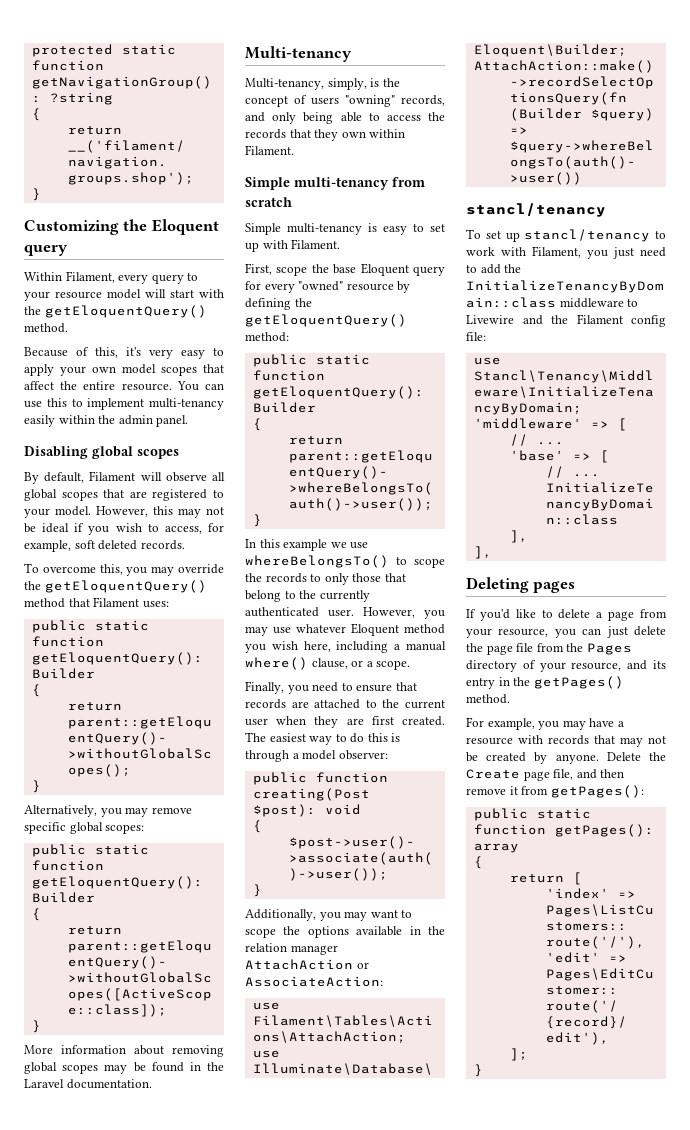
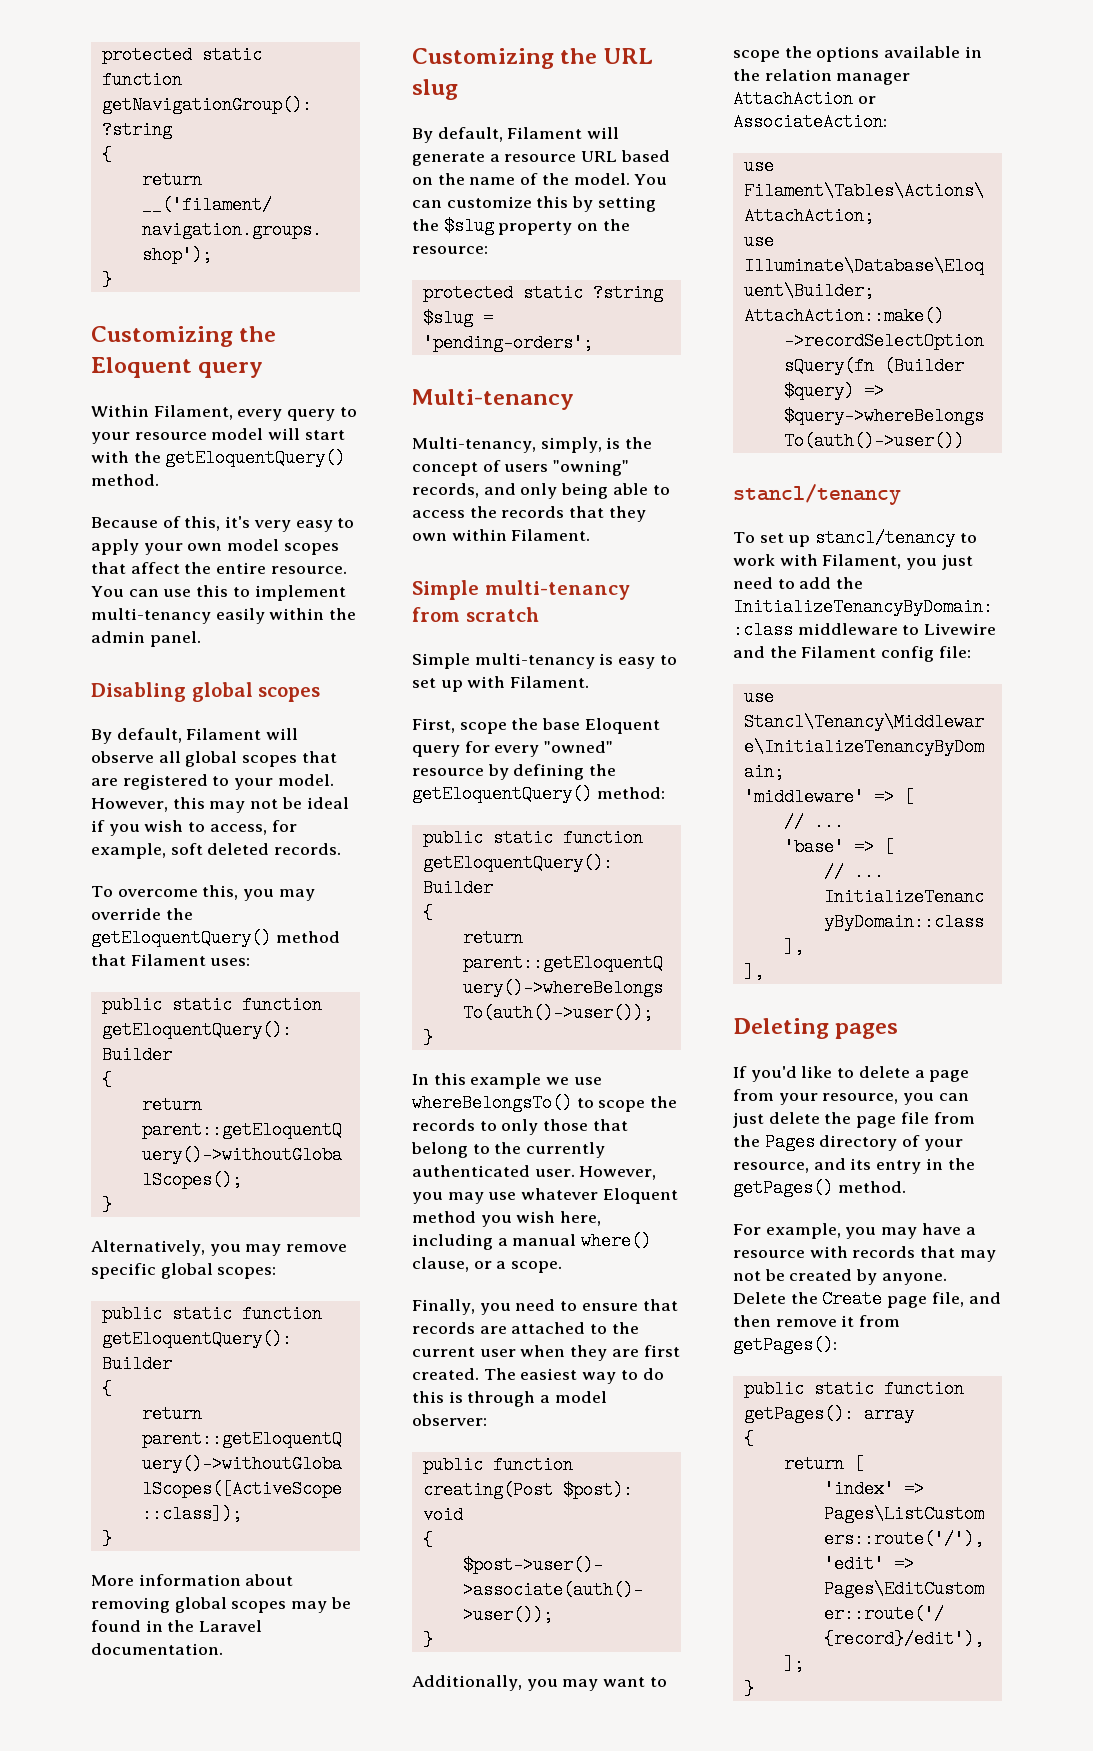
(152, 1084) none -> [412,48,653,69] [412,79,458,100] [412,127,620,143] [412,150,670,166] [412,173,668,185] [412,196,656,212] [412,217,630,235] [412,246,488,254] [422,284,663,302] [422,309,493,327] [422,334,593,352] // Customizing the URL slug // By default, Filament will generate a resource URL based on the name of the model. You can customize this by setting the $slug property on the resource: // protected static ?string $slug = 'pending-orders';

